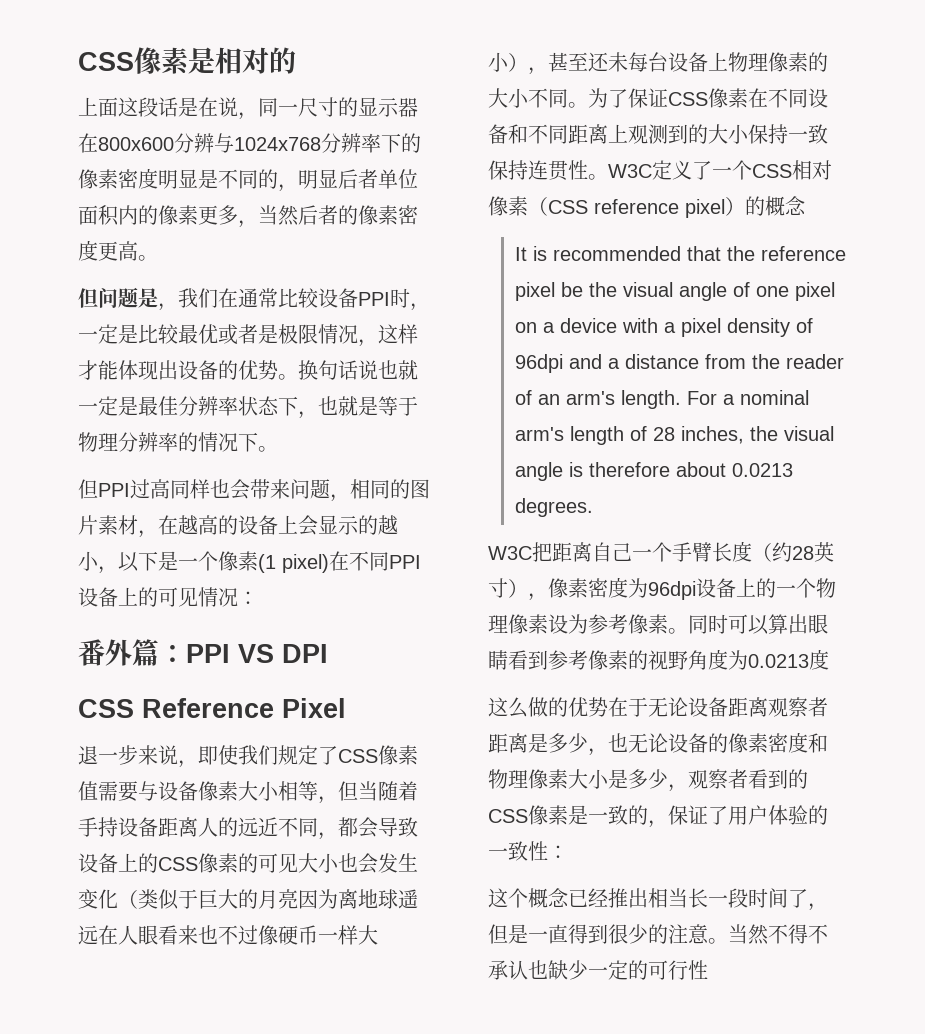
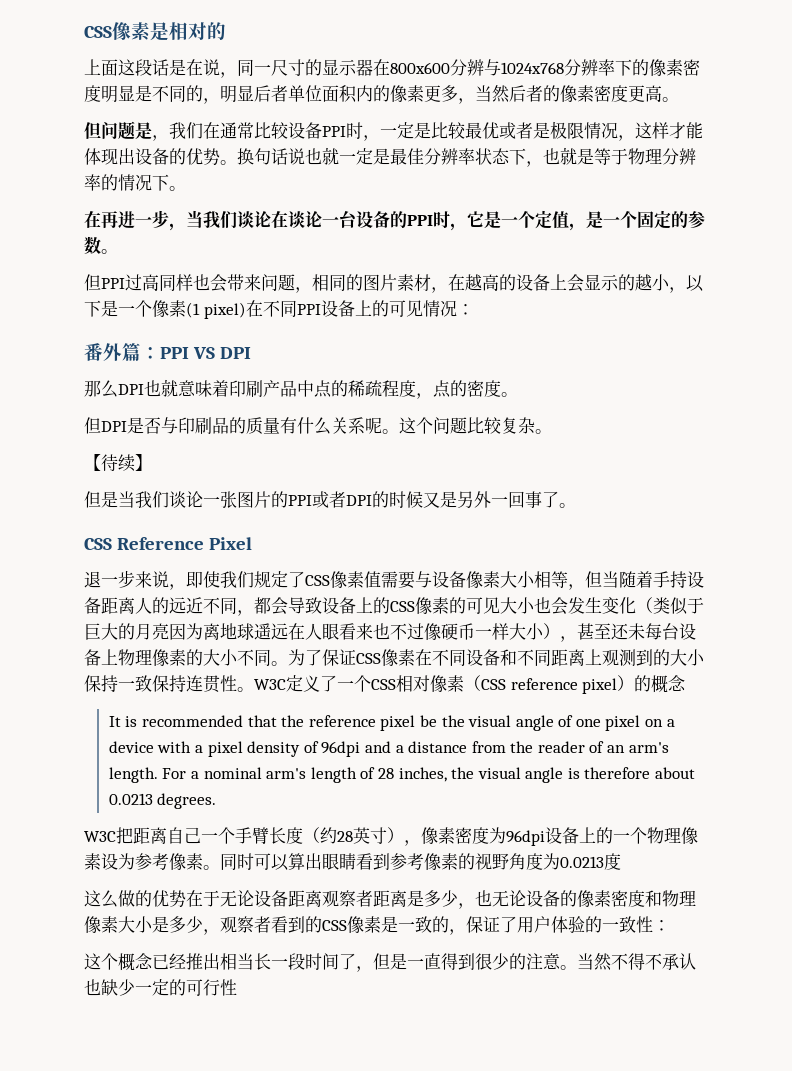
(278, 449) none -> [84,210,705,231] [84,236,118,255] // 在再进一步，当我们谈论在谈论一台设备的PPI时，它是一个定值，是一个固定的参数。
(328, 653) none -> [84,379,518,399] [84,417,552,435] [84,454,152,472] [84,491,576,508] // 那么DPI也就意味着印刷产品中点的稀疏程度，点的密度。 // 但DPI是否与印刷品的质量有什么关系呢。这个问题比较复杂。 // 【待续】 // 但是当我们谈论一张图片的PPI或者DPI的时候又是另外一回事了。

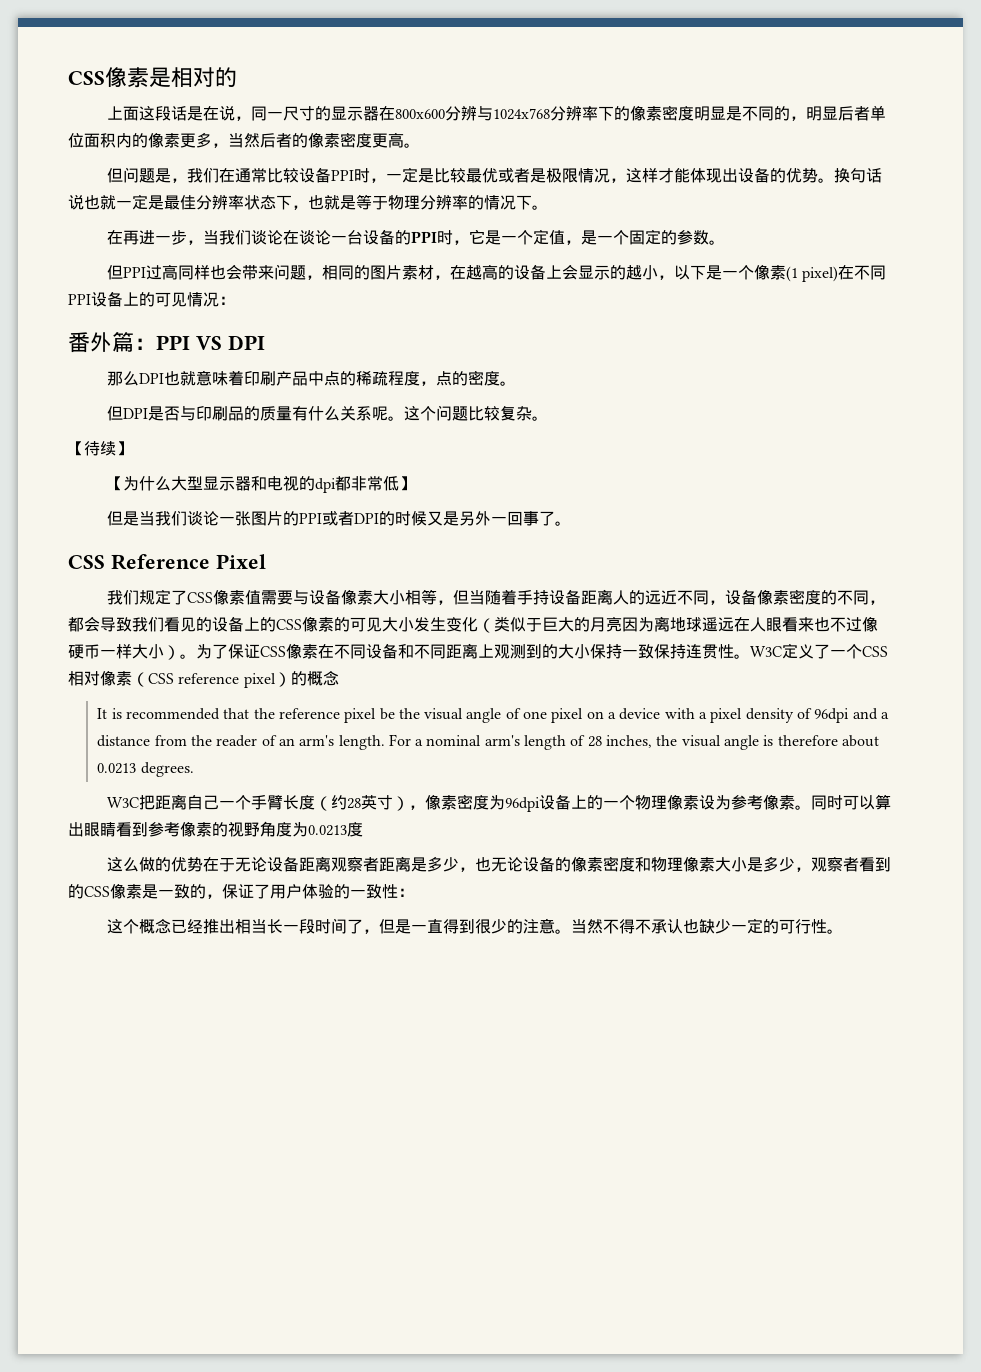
(152, 462) none -> [106,475,415,493] // 【为什么大型显示器和电视的dpi都非常低】
[84,570,220,590] 退一步来说，即使 -> (266, 561) none
[254,597,322,615] 都会导致 -> [724,589,885,605] [68,616,212,632] 设备像素密度的不同，都会导致我们看见的
[534,597,568,615] 也会 -> (414, 624) none
[560,623,696,642] [84,649,271,667] ，甚至还未每台设备上物理像素的大小不同 -> (180, 652) none
(237, 987) none -> [826,929,843,934] 。

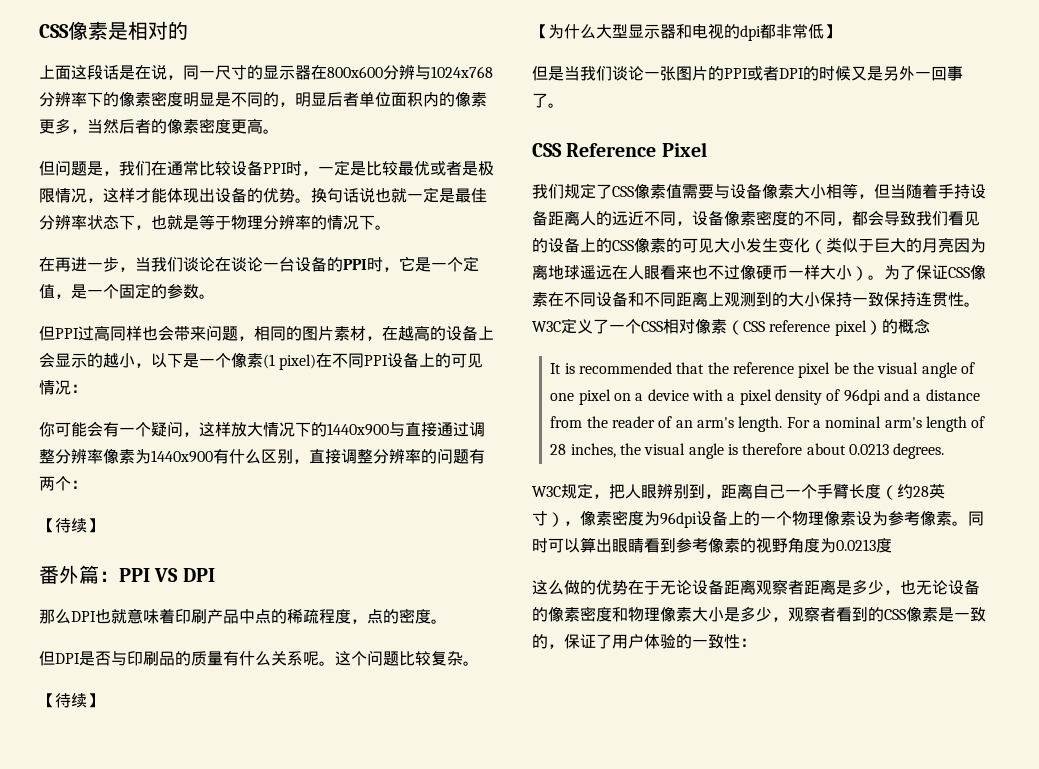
(235, 300) none -> [39,421,485,437] [39,448,485,464] [39,476,87,491] [39,518,103,533] // 你可能会有一个疑问，这样放大情况下的1440x900与直接通过调整分辨率像素为1440x900有什么区别，直接调整分辨率的问题有两个： // 【待续】
[138,795,155,810] 把 -> [561,483,721,499] 规定，把人眼辨别到，
[106,918,843,934] // 这个概念已经推出相当长一段时间了，但是一直得到很少的注意。当然不得不承认也缺少一定的可行性。 -> (756, 642) none

